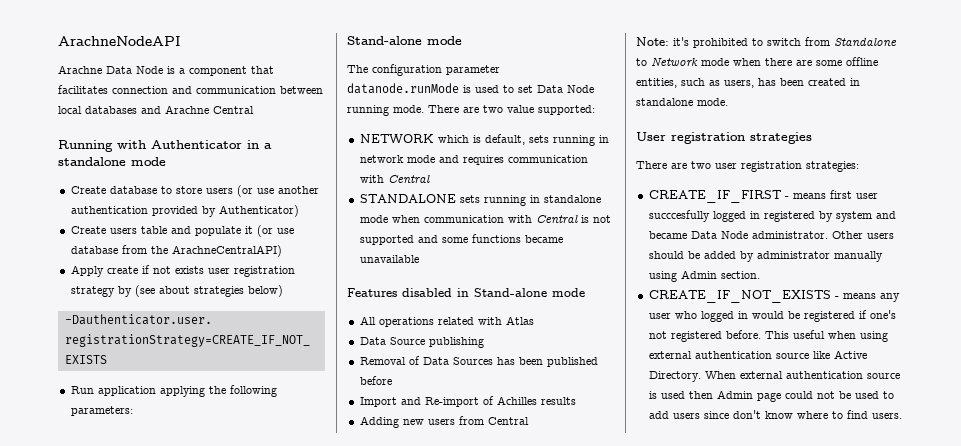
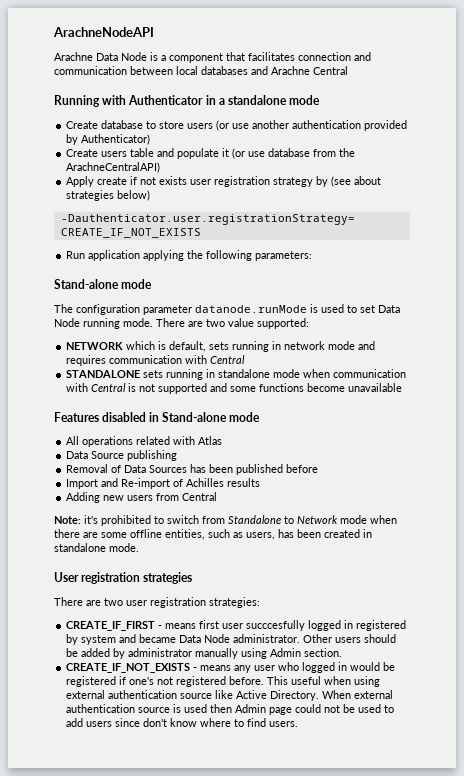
[524,235,563,243] became -> [307,383,346,392] become

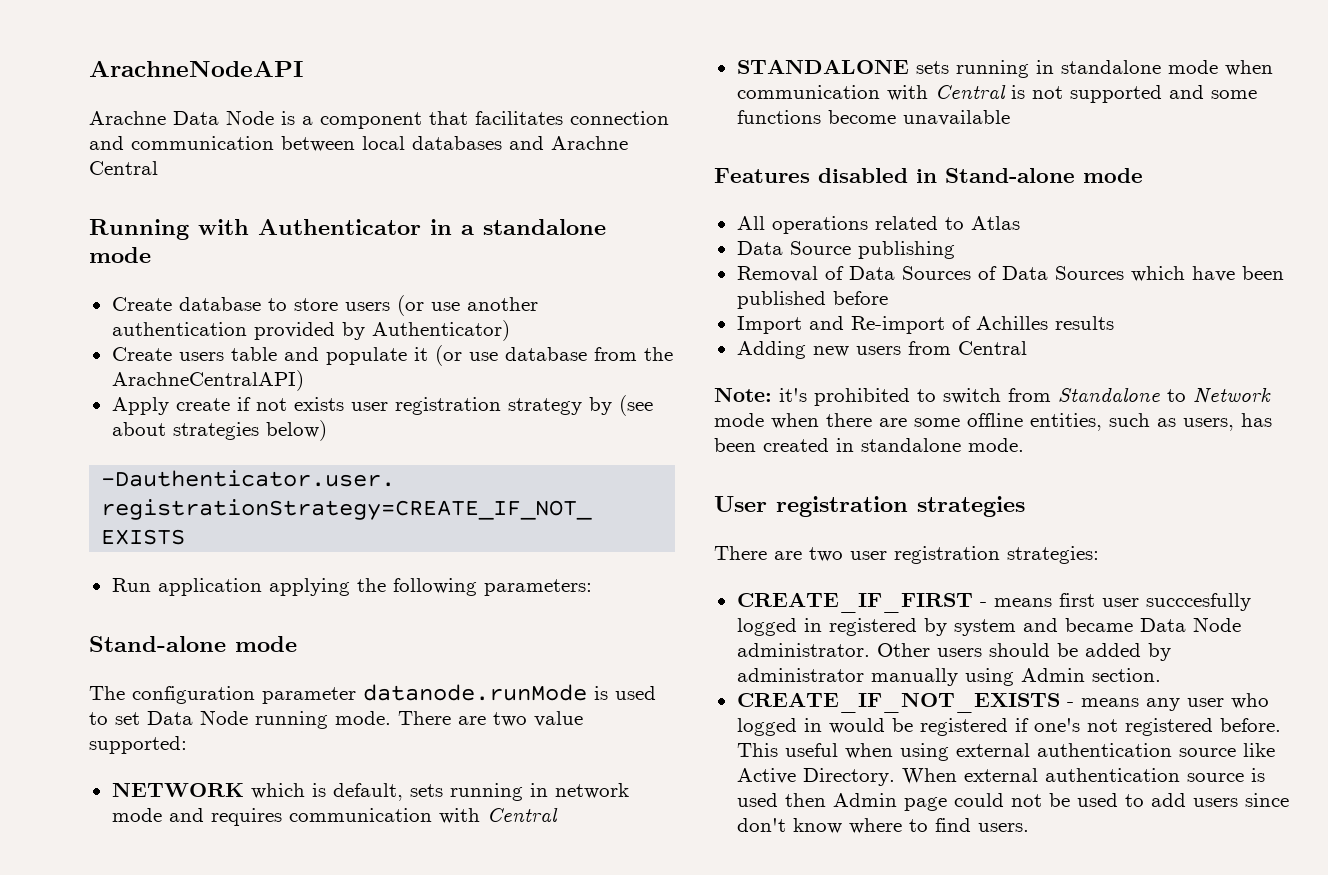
[173,436,196,445] with -> [944,217,964,230] to
[190,464,207,473] has -> [977,266,1235,282] of Data Sources which have

